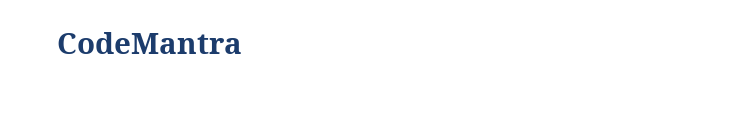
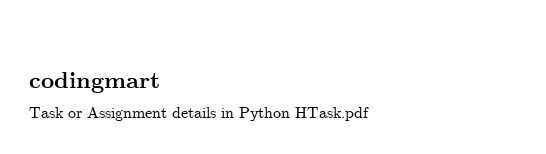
[57,32,242,54] CodeMantra -> [29,72,160,93] [29,107,369,121] codingmart // Task or Assignment details in Python HTask.pdf

